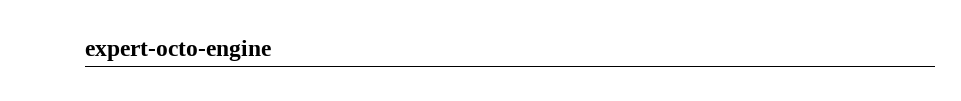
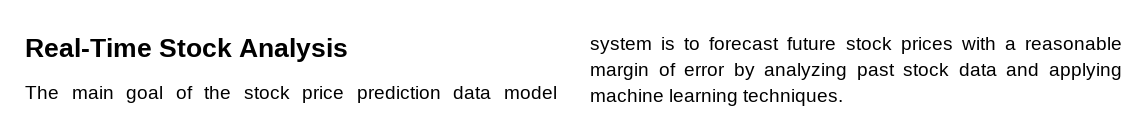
[85,40,271,61] expert-octo-engine -> [25,38,349,62] [25,86,557,103] [590,37,1122,54] [590,63,1122,80] [590,89,844,106] Real-Time Stock Analysis // The main goal of the stock price prediction data model system is to forecast future stock prices with a reasonable margin of error by analyzing past stock data and applying machine learning techniques.

